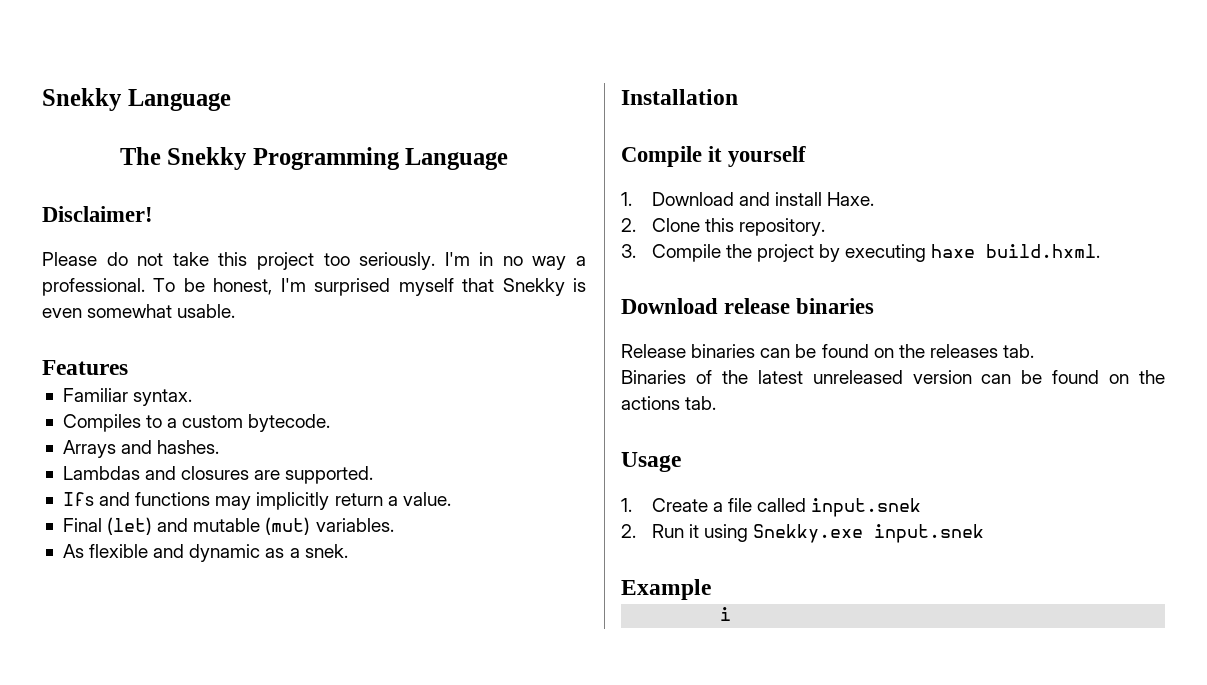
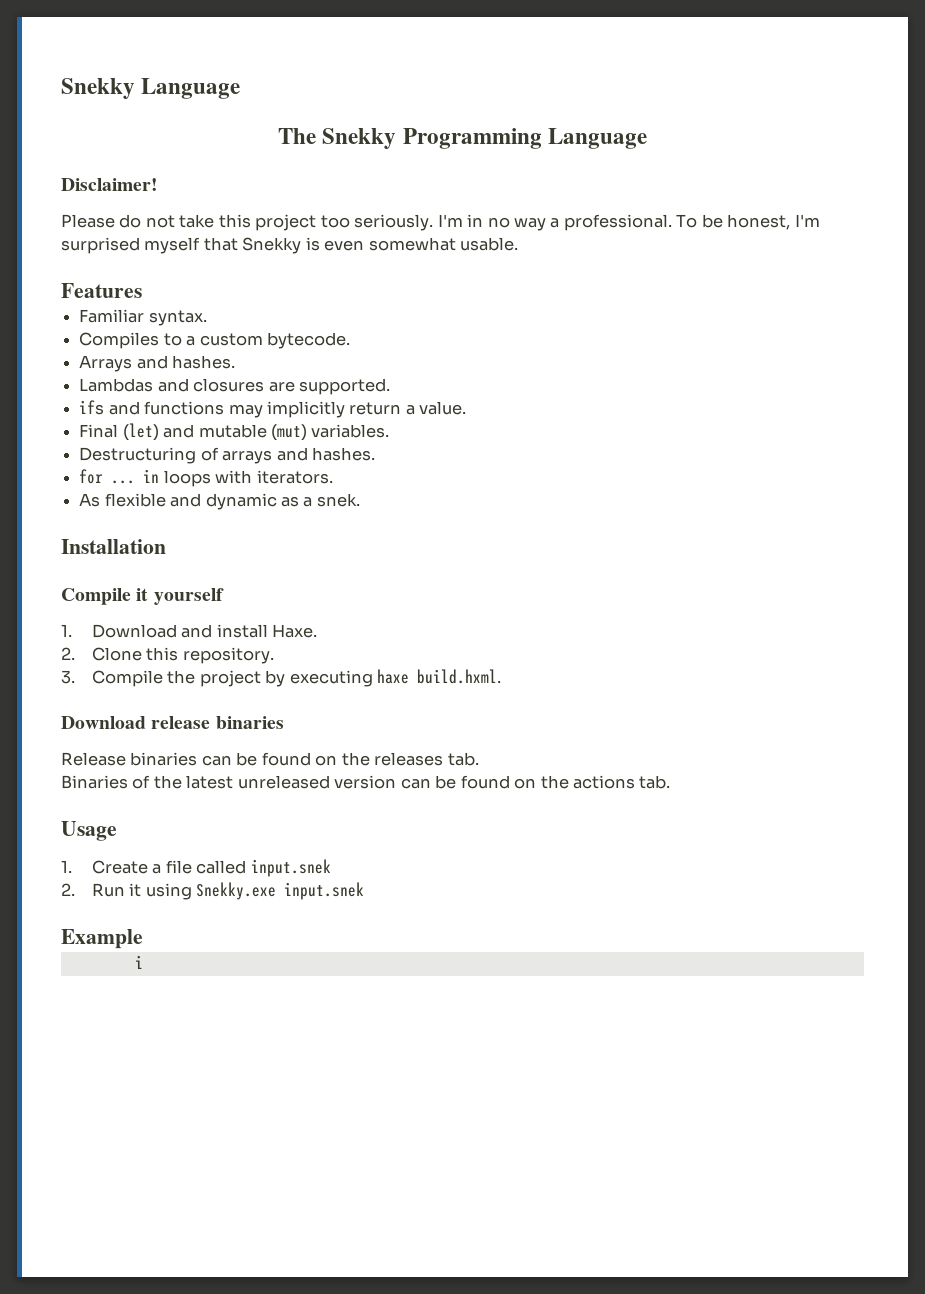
[62,492,94,506] Ifs -> [79,400,105,415] ifs
(394, 525) none -> [79,447,375,464] [79,469,333,487] // Destructuring of arrays and hashes. // for ... in loops with iterators.

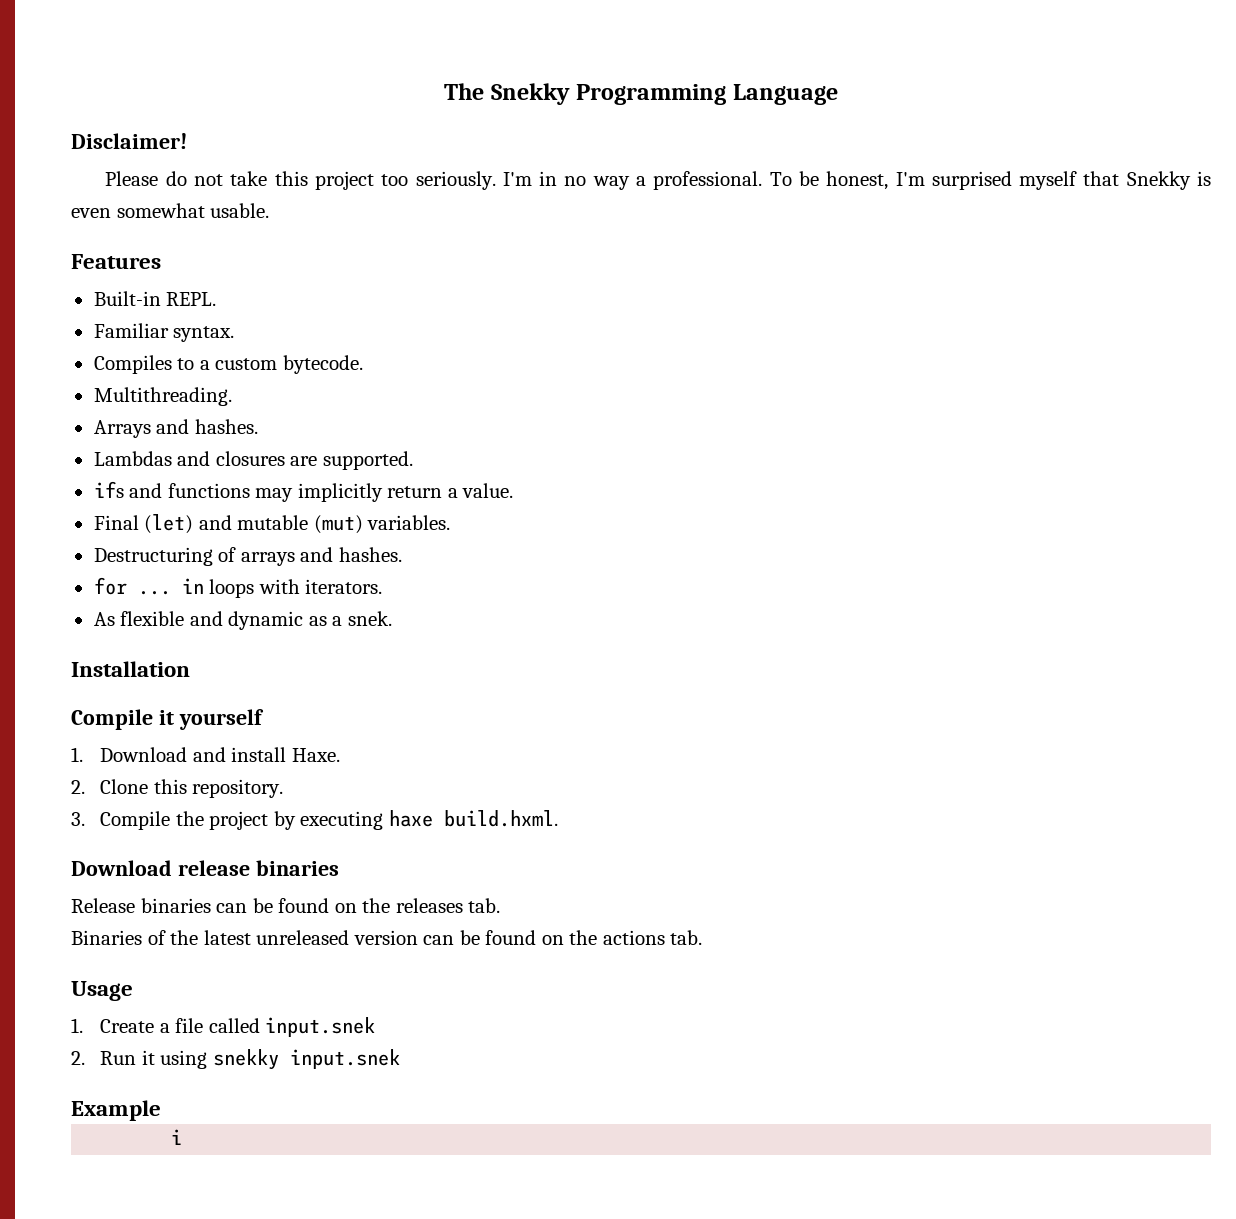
[61,78,241,99] Snekky Language // -> (444, 91) none
(142, 290) none -> [93,291,217,306] // Built-in REPL.
(350, 340) none -> [93,387,232,406] // Multithreading.
[196,882,277,900] Snekky.exe -> [212,1049,279,1070] snekky

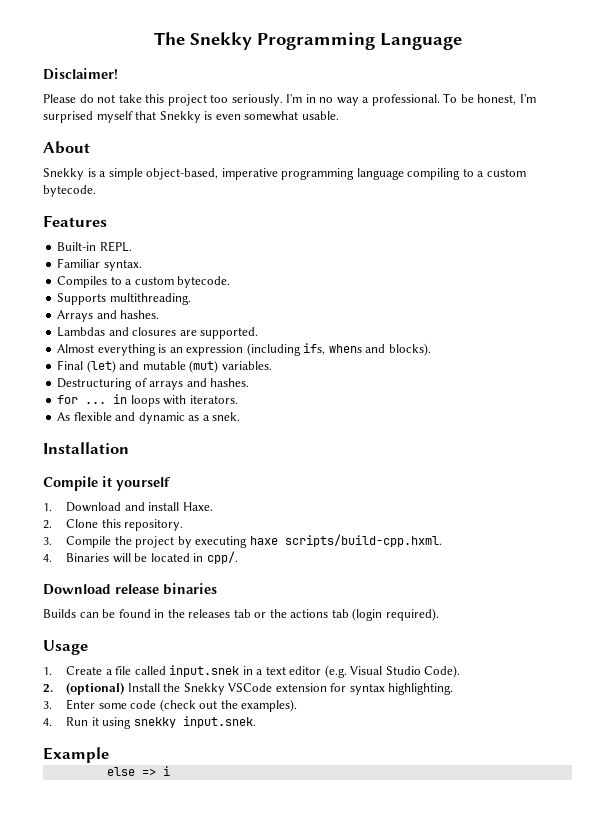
(270, 210) none -> [43,141,90,154] [43,168,526,180] [43,185,96,197] // About // Snekky is a simple object-based, imperative programming language compiling to a custom bytecode.
[93,387,232,406] Multithreading. -> [57,293,191,305] Supports multithreading.
[93,481,514,502] ifs and functions may implicitly return a value. -> [57,343,431,356] Almost everything is an expression (including ifs, whens and blocks).
[443,810,558,827] build.hxml. -> [284,534,442,547] [43,551,238,564] scripts/build-cpp.hxml. // 4. Binaries will be located in cpp/.
[71,898,357,913] Release binaries can be found on -> [43,609,165,618] Builds can be found in
[468,898,501,913] [71,930,703,945] tab. // Binaries of the latest unreleased version can be found on the actions tab. -> [233,608,439,621] tab or the actions tab (login required).
[71,1051,85,1065] // 2. -> [242,665,461,678] [43,682,454,695] [43,699,298,712] [43,718,52,726] in a text editor (e.g. Visual Studio Code). // 2. (optional) Install the Snekky VSCode extension for syntax highlighting. // 3. Enter some code (check out the examples). // 4.
[289,1049,400,1069] input.snek -> [182,716,256,728] input.snek.
(161, 1110) none -> [106,767,156,776] else =>

